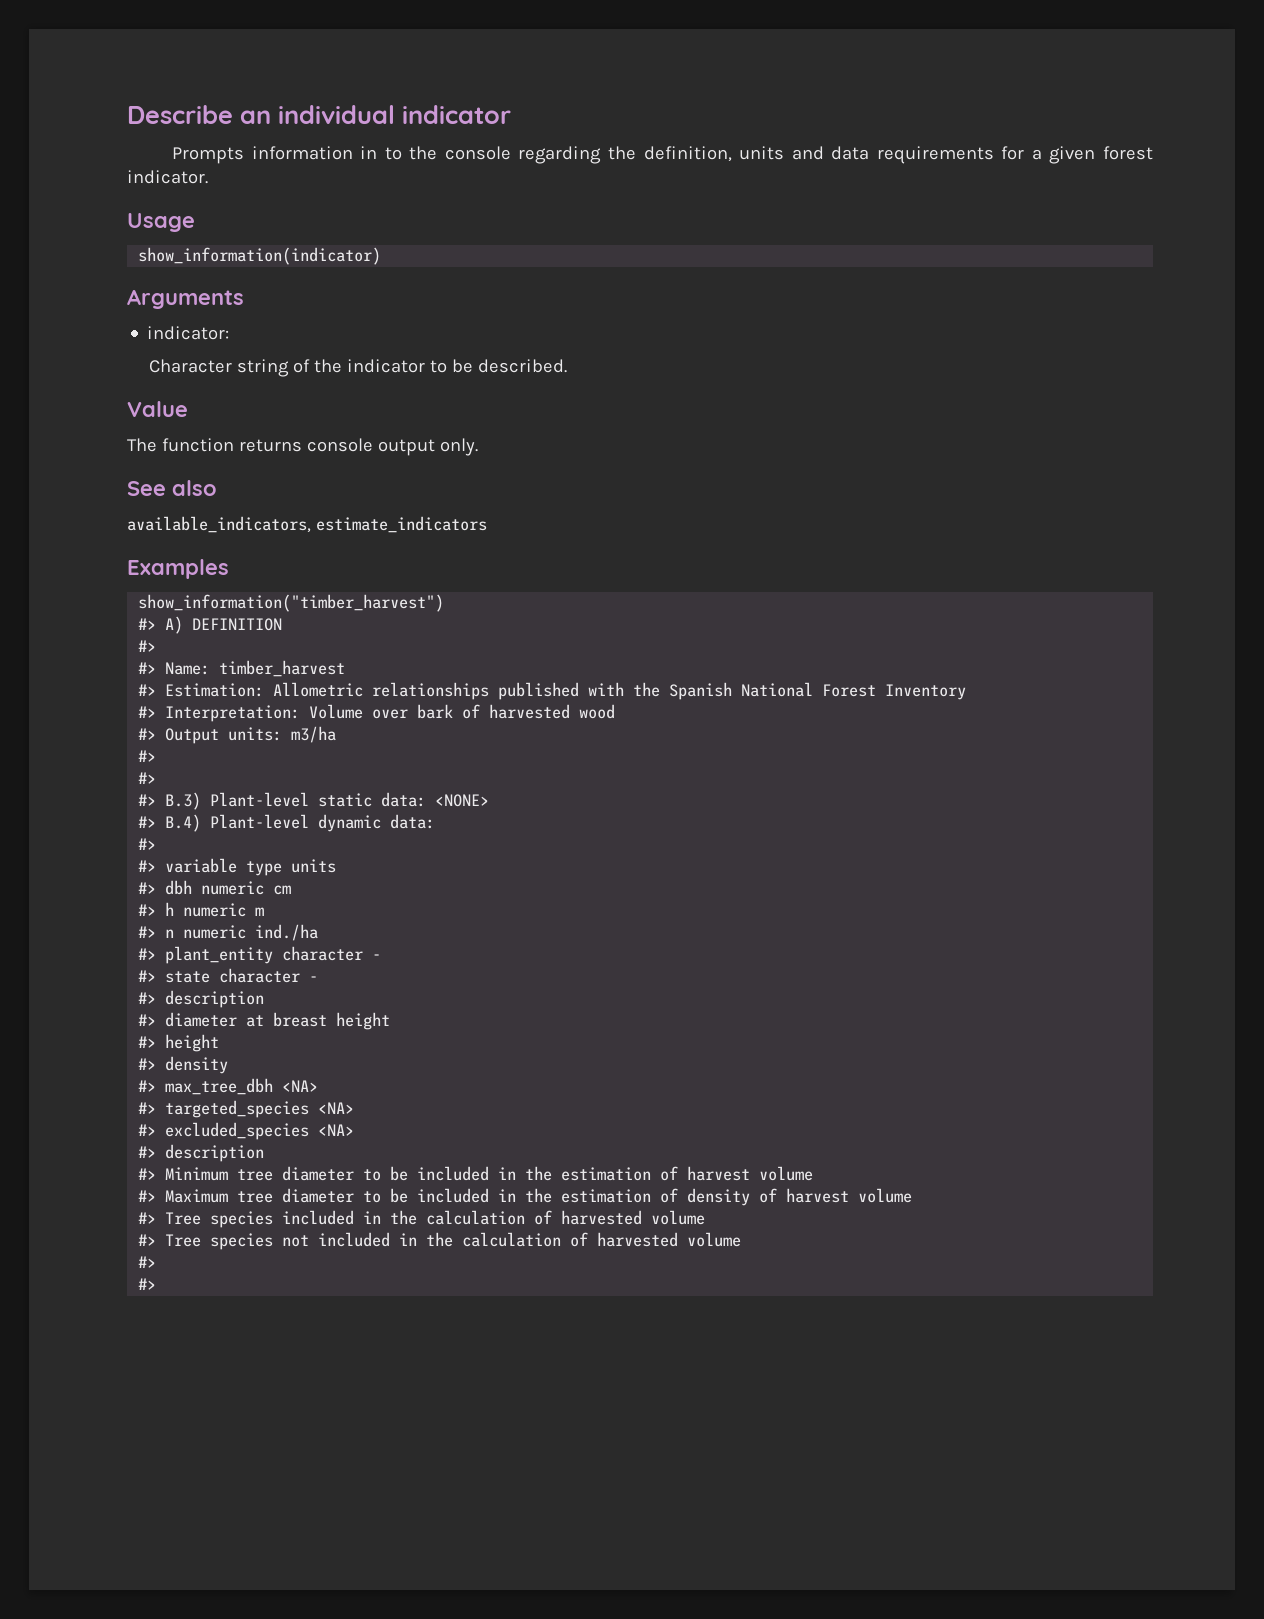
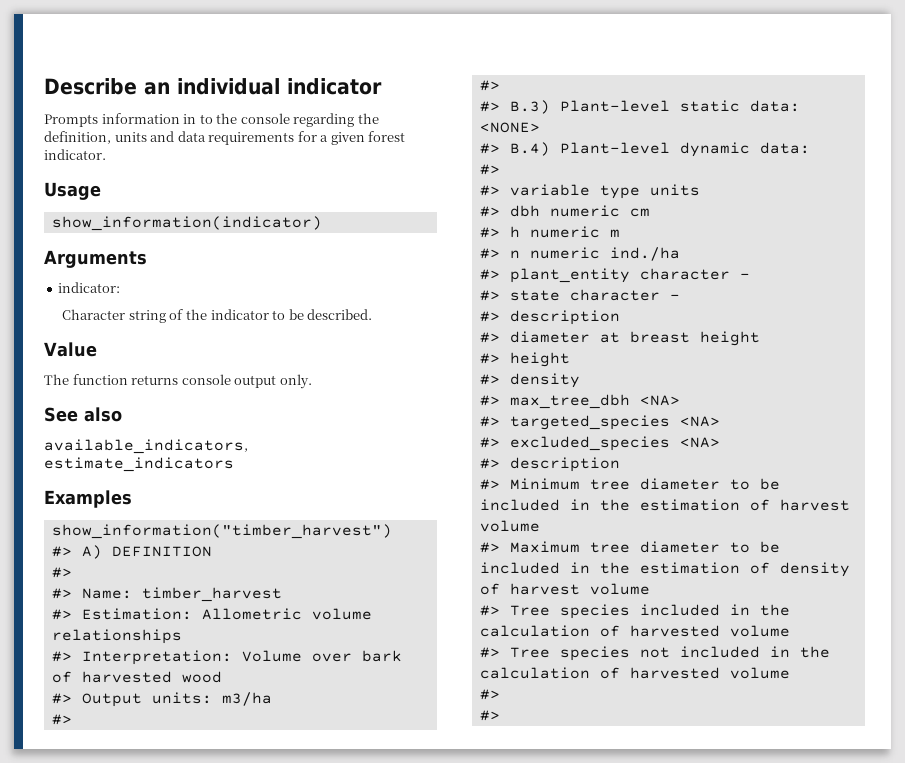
(364, 689) none -> [311,608,372,620] volume
[498,682,967,700] published with the Spanish National Forest Inventory -> (182, 636) none

